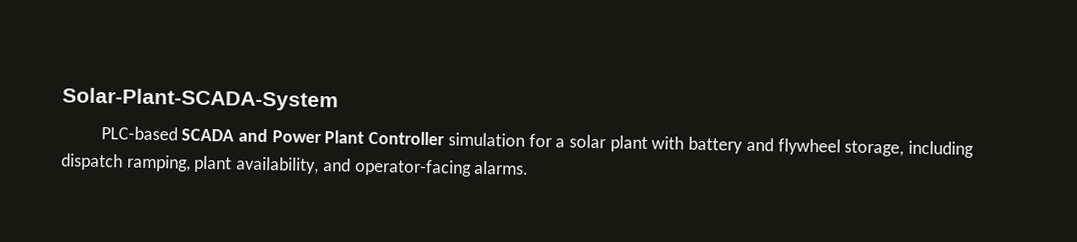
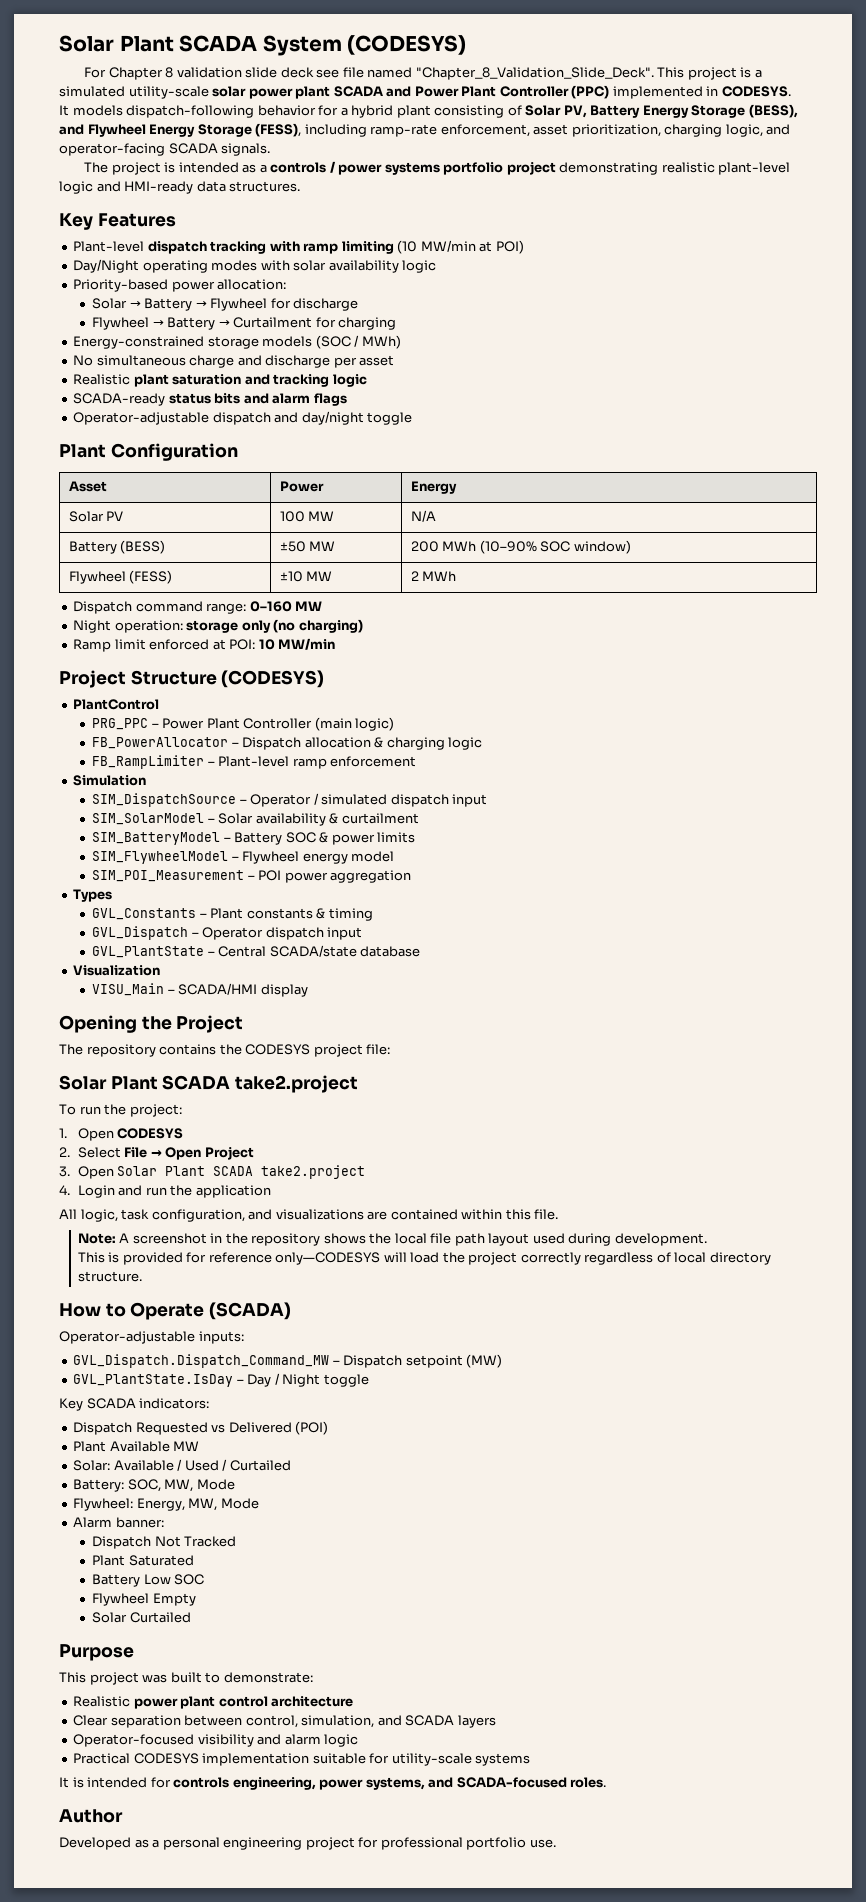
[62,87,339,112] [100,126,178,141] Solar-Plant-SCADA-System // PLC-based -> [59,35,467,56] [84,67,762,80] [59,86,331,99] Solar Plant SCADA System (CODESYS) // For Chapter 8 validation slide deck see file named "Chapter_8_Validation_Slide_Deck". This project is a simulated utility-scale solar power plant
[447,132,975,158] [61,153,530,177] simulation for a solar plant with battery and flywheel storage, including dispatch ramping, plant availability, and operator-facing alarms. -> [571,85,791,99] [59,104,798,118] [59,123,791,137] [59,143,271,156] [84,161,791,175] [59,181,301,194] [59,213,176,230] [73,240,524,254] [73,259,437,273] [73,279,287,292] [92,298,359,311] [92,317,397,330] [73,335,401,349] [73,355,395,368] [73,374,367,387] [73,393,347,406] [73,411,413,425] [59,443,238,461] [68,481,107,492] [279,481,324,492] [410,481,457,494] [68,511,124,522] [279,511,335,522] [410,510,436,522] [68,540,166,554] [279,541,336,552] [410,540,631,554] [68,570,173,584] [279,571,333,582] [410,571,457,581] [73,601,323,614] [73,619,363,633] [73,638,336,652] [59,670,325,688] [73,699,160,710] [92,717,395,731] [92,737,483,750] [92,755,417,769] [73,775,147,786] [92,793,488,807] [92,813,419,826] [92,832,416,845] [92,851,395,864] [92,870,412,883] [73,889,113,902] [92,908,373,921] [92,926,363,940] [92,945,421,958] [73,965,161,976] [92,983,308,997] [59,1015,244,1033] [59,1044,391,1057] [59,1075,359,1093] [59,1104,182,1117] [59,1128,184,1141] [59,1146,254,1160] [59,1165,366,1179] [59,1185,271,1198] [59,1209,559,1222] [77,1233,707,1246] [77,1252,771,1265] [77,1271,142,1282] [59,1302,292,1320] [59,1331,244,1344] [73,1354,503,1368] [73,1373,369,1387] [59,1398,210,1411] [73,1421,329,1435] [73,1441,200,1452] [73,1459,291,1471] [73,1479,235,1492] [73,1498,259,1511] [73,1517,164,1528] [92,1536,237,1549] [92,1555,194,1566] [92,1574,205,1587] [92,1593,196,1606] [92,1612,191,1623] [59,1644,134,1661] [59,1672,313,1685] [73,1696,354,1709] [73,1715,496,1728] [73,1734,359,1747] [73,1753,531,1766] [59,1777,607,1790] [59,1809,123,1823] [59,1837,556,1850] (PPC) implemented in CODESYS. // It models dispatch-following behavior for a hybrid plant consisting of Solar PV, Battery Energy Storage (BESS), and Flywheel Energy Storage (FESS), including ramp-rate enforcement, asset prioritization, charging logic, and operator-facing SCADA signals. // The project is intended as a controls / power systems portfolio project demonstrating realistic plant-level logic and HMI-ready data structures. // Key Features // Plant-level dispatch tracking with ramp limiting (10 MW/min at POI) // Day/Night operating modes with solar availability logic // Priority-based power allocation: // Solar → Battery → Flywheel for discharge // Flywheel → Battery → Curtailment for charging // Energy-constrained storage models (SOC / MWh) // No simultaneous charge and discharge per asset // Realistic plant saturation and tracking logic // SCADA-ready status bits and alarm flags // Operator-adjustable dispatch and day/night toggle // Plant Configuration // Asset | Power | Energy // Solar PV | 100 MW | N/A // Battery (BESS) | ±50 MW | 200 MWh (10–90% SOC window) // Flywheel (FESS) | ±10 MW | 2 MWh // Dispatch command range: 0–160 MW // Night operation: storage only (no charging) // Ramp limit enforced at POI: 10 MW/min // Project Structure (CODESYS) // PlantControl // PRG_PPC – Power Plant Controller (main logic) // FB_PowerAllocator – Dispatch allocation & charging logic // FB_RampLimiter – Plant-level ramp enforcement // Simulation // SIM_DispatchSource – Operator / simulated dispatch input // SIM_SolarModel – Solar availability & curtailment // SIM_BatteryModel – Battery SOC & power limits // SIM_FlywheelModel – Flywheel energy model // SIM_POI_Measurement – POI power aggregation // Types // GVL_Constants – Plant constants & timing // GVL_Dispatch – Operator dispatch input // GVL_PlantState – Central SCADA/state database // Visualization // VISU_Main – SCADA/HMI display // Opening the Project // The repository contains the CODESYS project file: // Solar Plant SCADA take2.project // To run the project: // 1. Open CODESYS // 2. Select File → Open Project // 3. Open Solar Plant SCADA take2.project // 4. Login and run the application // All logic, task configuration, and visualizations are contained within this file. // Note: A screenshot in the repository shows the local file path layout used during development. // This is provided for reference only—CODESYS will load the project correctly regardless of local directory structure. // How to Operate (SCADA) // Operator-adjustable inputs: // GVL_Dispatch.Dispatch_Command_MW – Dispatch setpoint (MW) // GVL_PlantState.IsDay – Day / Night toggle // Key SCADA indicators: // Dispatch Requested vs Delivered (POI) // Plant Available MW // Solar: Available / Used / Curtailed // Battery: SOC, MW, Mode // Flywheel: Energy, MW, Mode // Alarm banner: // Dispatch Not Tracked // Plant Saturated // Battery Low SOC // Flywheel Empty // Solar Curtailed // Purpose // This project was built to demonstrate: // Realistic power plant control architecture // Clear separation between control, simulation, and SCADA layers // Operator-focused visibility and alarm logic // Practical CODESYS implementation suitable for utility-scale systems // It is intended for controls engineering, power systems, and SCADA-focused roles. // Author // Developed as a personal engineering project for professional portfolio use.

